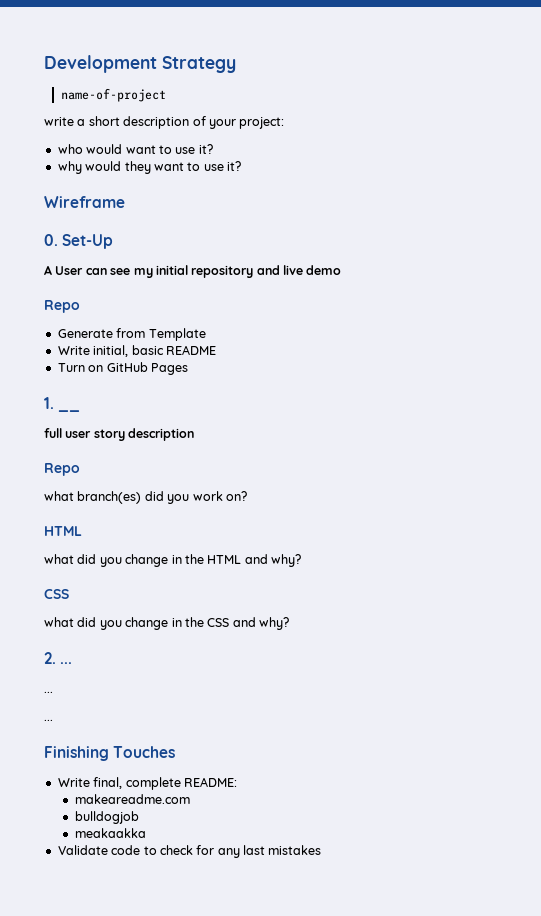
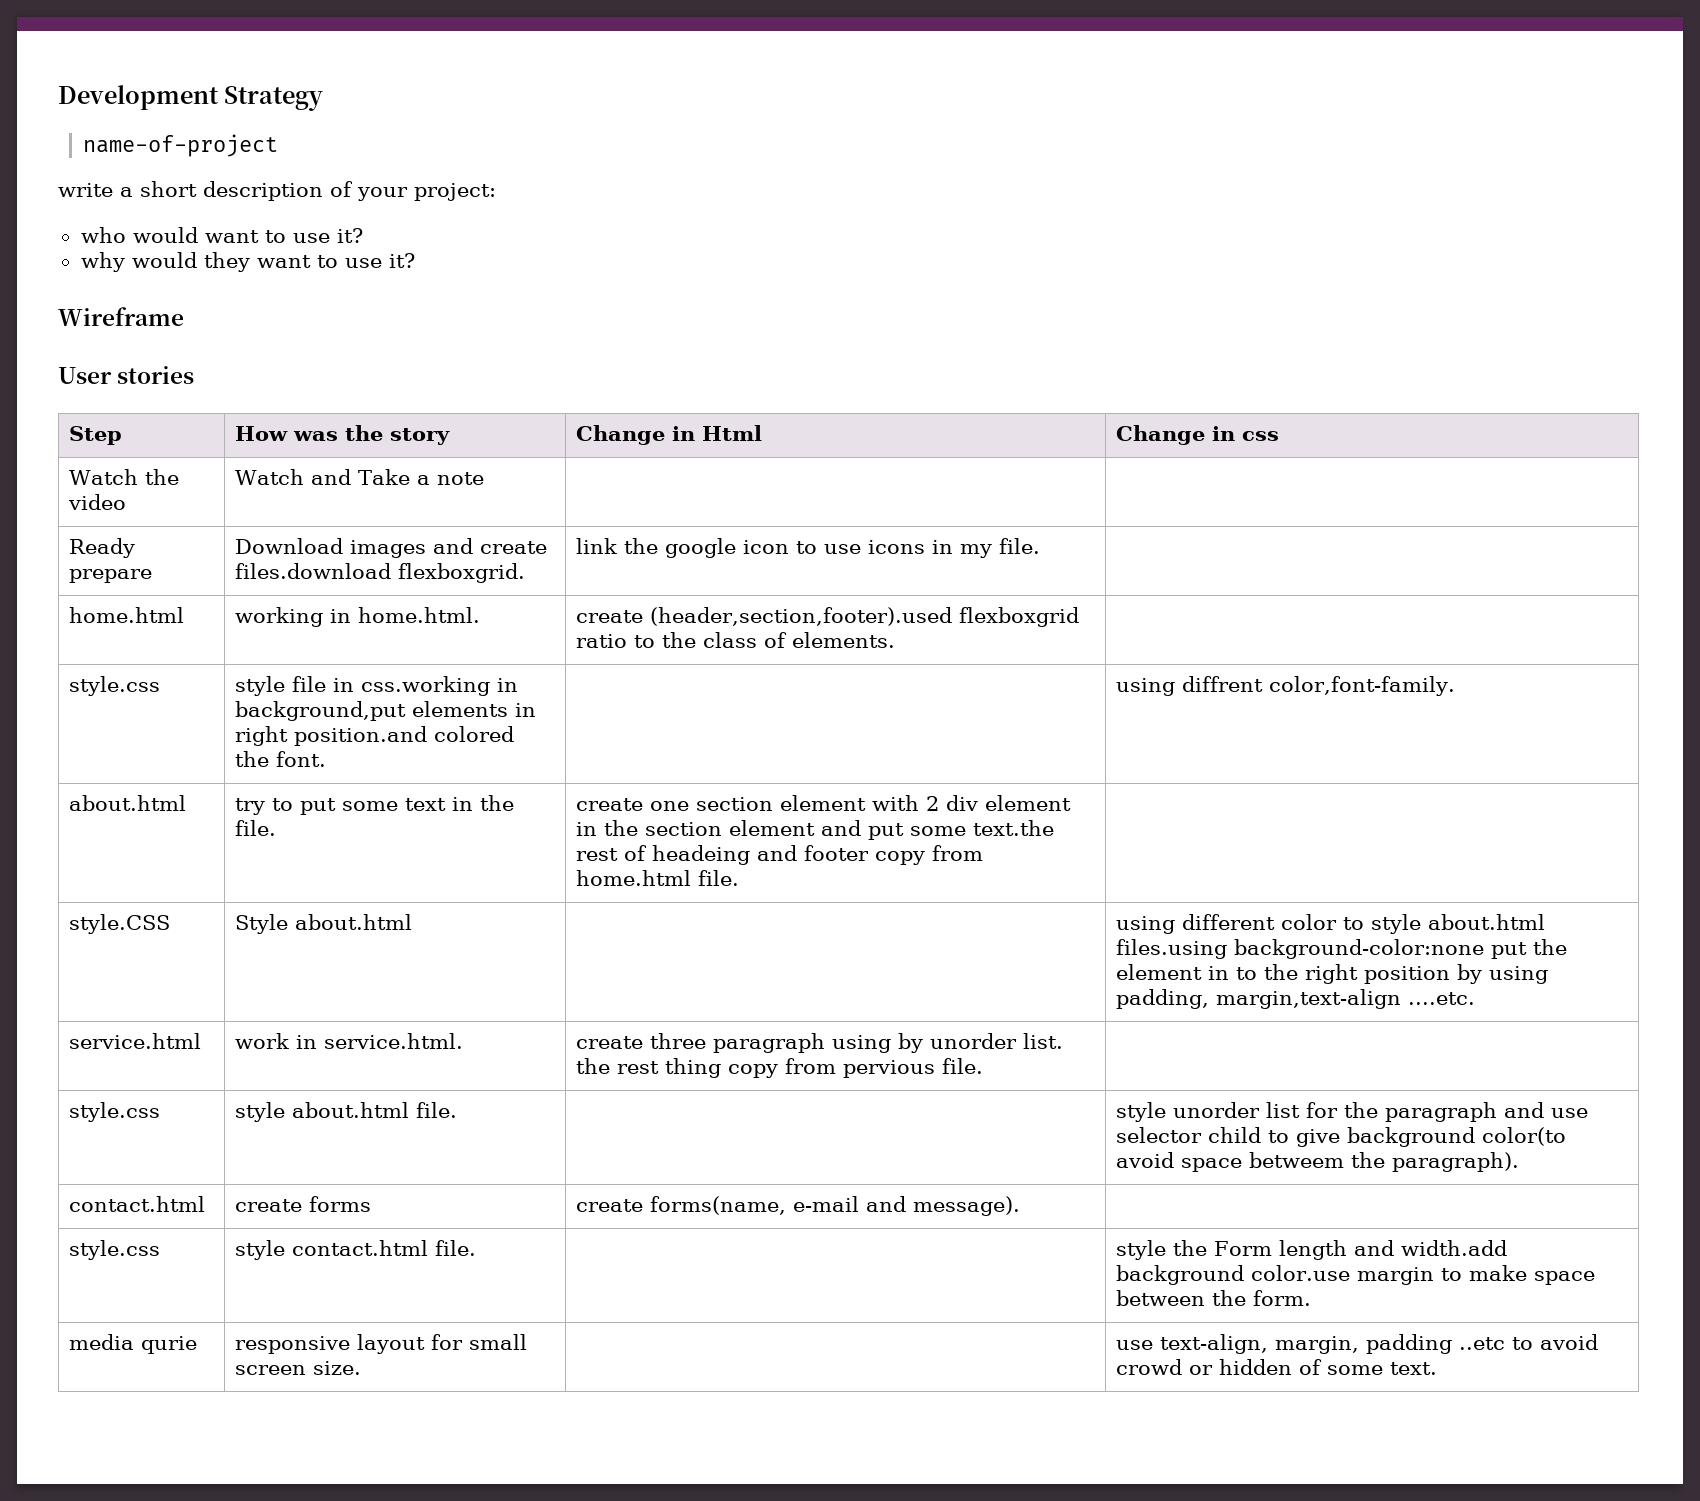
[44,234,114,249] [44,265,342,278] [44,300,80,313] [57,328,206,341] [57,345,216,357] [57,362,188,375] [44,397,54,409] [58,409,81,412] [44,428,195,441] [44,463,80,476] [44,491,247,504] [44,526,82,536] [44,554,301,567] [44,589,69,599] [44,617,289,630] [44,652,73,664] [44,691,53,693] [44,719,53,721] [44,746,176,761] [57,777,237,790] [74,794,190,804] [74,811,139,824] [74,828,146,838] [57,845,322,858] 0. Set-Up // A User can see my initial repository and live demo // Repo // Generate from Template // Write initial, basic README // Turn on GitHub Pages // 1. __ // full user story description // Repo // what branch(es) did you work on? // HTML // what did you change in the HTML and why? // CSS // what did you change in the CSS and why? // 2. ... // ... // ... // Finishing Touches // Write final, complete README: // makeareadme.com // bulldogjob // meakaakka // Validate code to check for any last mistakes -> [58,366,195,384] [69,426,123,445] [235,425,451,445] [576,425,763,445] [1116,425,1280,445] [69,469,180,485] [68,494,127,510] [235,469,485,485] [69,538,136,558] [69,569,153,583] [235,538,548,558] [235,563,526,583] [576,538,1041,558] [69,607,185,623] [235,607,481,627] [576,607,1080,627] [576,632,896,648] [69,676,161,696] [235,676,519,696] [235,701,537,721] [235,726,515,746] [235,751,327,767] [1116,676,1456,696] [69,795,187,811] [235,795,515,815] [235,820,277,836] [576,795,1072,811] [576,820,1055,840] [576,845,984,865] [576,870,740,886] [69,914,171,934] [235,914,413,934] [1116,914,1546,934] [1116,939,1568,959] [1116,964,1549,984] [1116,989,1476,1009] [69,1033,202,1049] [235,1033,464,1049] [576,1033,1064,1053] [576,1058,984,1078] [69,1102,161,1122] [235,1102,458,1122] [1116,1102,1589,1122] [1116,1127,1567,1147] [1116,1152,1520,1172] [69,1196,206,1212] [235,1196,372,1212] [576,1196,1021,1216] [69,1240,161,1260] [235,1240,477,1260] [1116,1240,1508,1260] [1116,1265,1596,1285] [1116,1290,1312,1306] [69,1334,198,1354] [235,1334,528,1354] [235,1361,362,1375] [1116,1334,1599,1354] [1116,1359,1438,1375] User stories // Step | How was the story | Change in Html | Change in css // Watch the video | Watch and Take a note | | // Ready prepare | Download images and create files.download flexboxgrid. | link the google icon to use icons in my file. | // home.html | working in home.html. | create (header,section,footer).used flexboxgrid ratio to the class of elements. | // style.css | style file in css.working in background,put elements in right position.and colored the font. | | using diffrent color,font-family. // about.html | try to put some text in the file. | create one section element with 2 div element in the section element and put some text.the rest of headeing and footer copy from home.html file. | // style.CSS | Style about.html | | using different color to style about.html files.using background-color:none put the element in to the right position by using padding, margin,text-align ....etc. // service.html | work in service.html. | create three paragraph using by unorder list. the rest thing copy from pervious file. | // style.css | style about.html file. | | style unorder list for the paragraph and use selector child to give background color(to avoid space betweem the paragraph). // contact.html | create forms | create forms(name, e-mail and message). | // style.css | style contact.html file. | | style the Form length and width.add background color.use margin to make space between the form. // media qurie | responsive layout for small screen size. | | use text-align, margin, padding ..etc to avoid crowd or hidden of some text.

